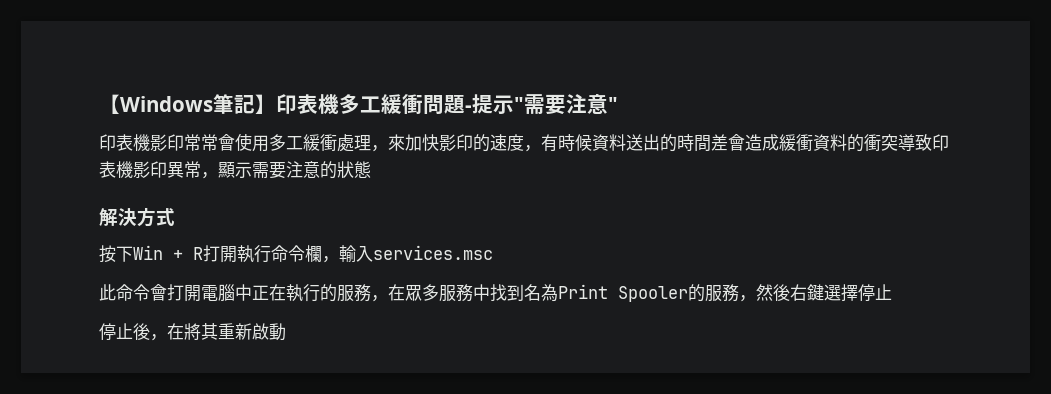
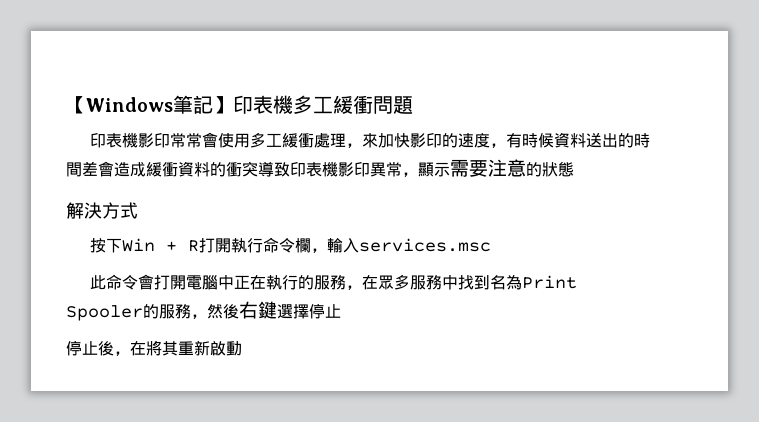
[465,94,618,115] -提示"需要注意" -> (413, 105) none

